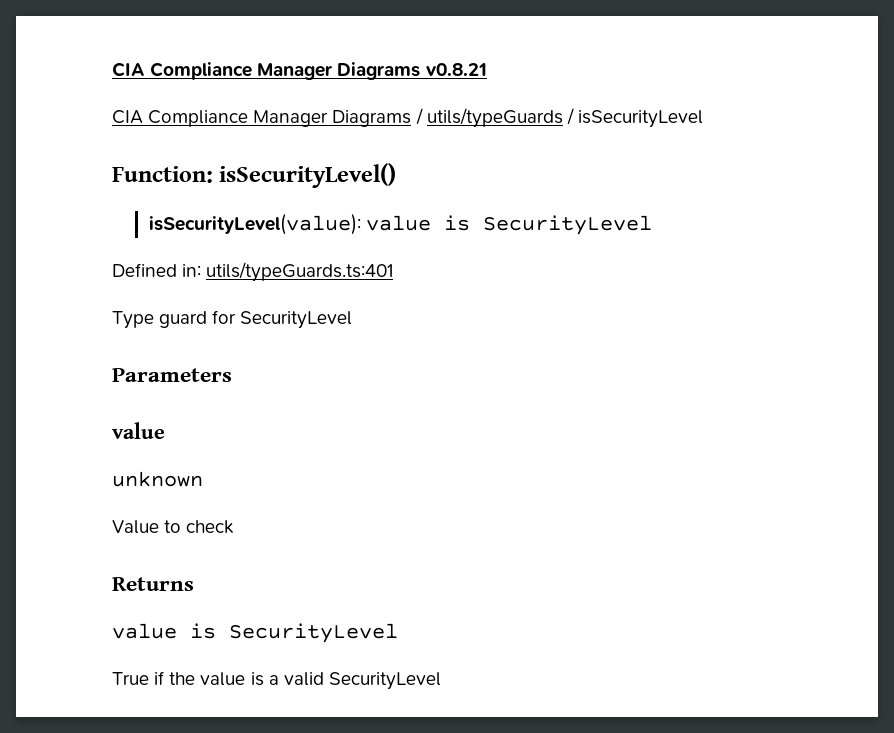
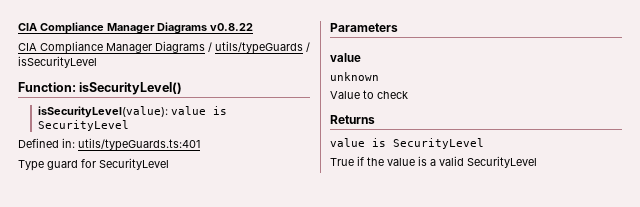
[112,62,487,80] CIA Compliance Manager Diagrams v0.8.21 -> [18,22,253,34] CIA Compliance Manager Diagrams v0.8.22

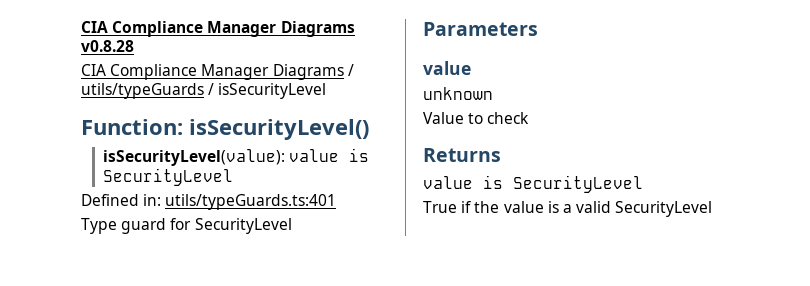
[18,22,253,34] CIA Compliance Manager Diagrams v0.8.22 -> [81,21,355,37] [81,40,134,52] CIA Compliance Manager Diagrams v0.8.28

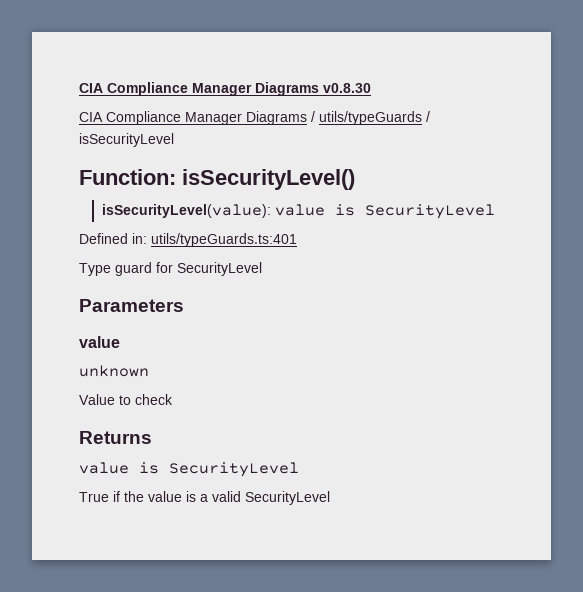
[81,21,355,37] [81,40,134,52] CIA Compliance Manager Diagrams v0.8.28 -> [79,82,371,96] CIA Compliance Manager Diagrams v0.8.30

